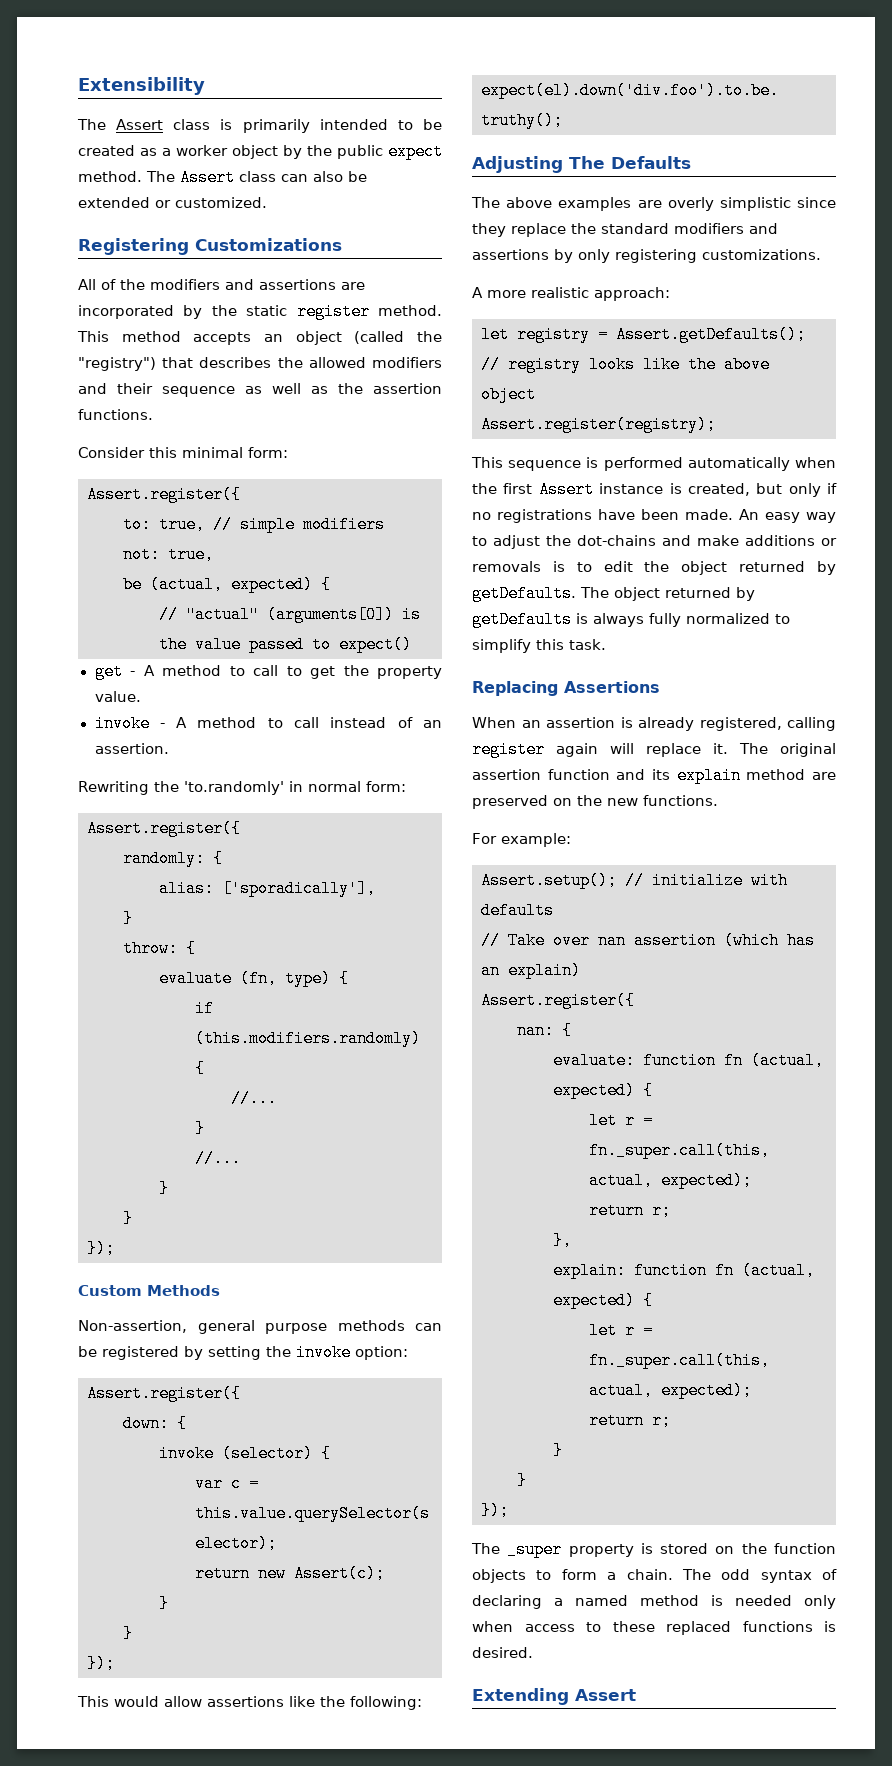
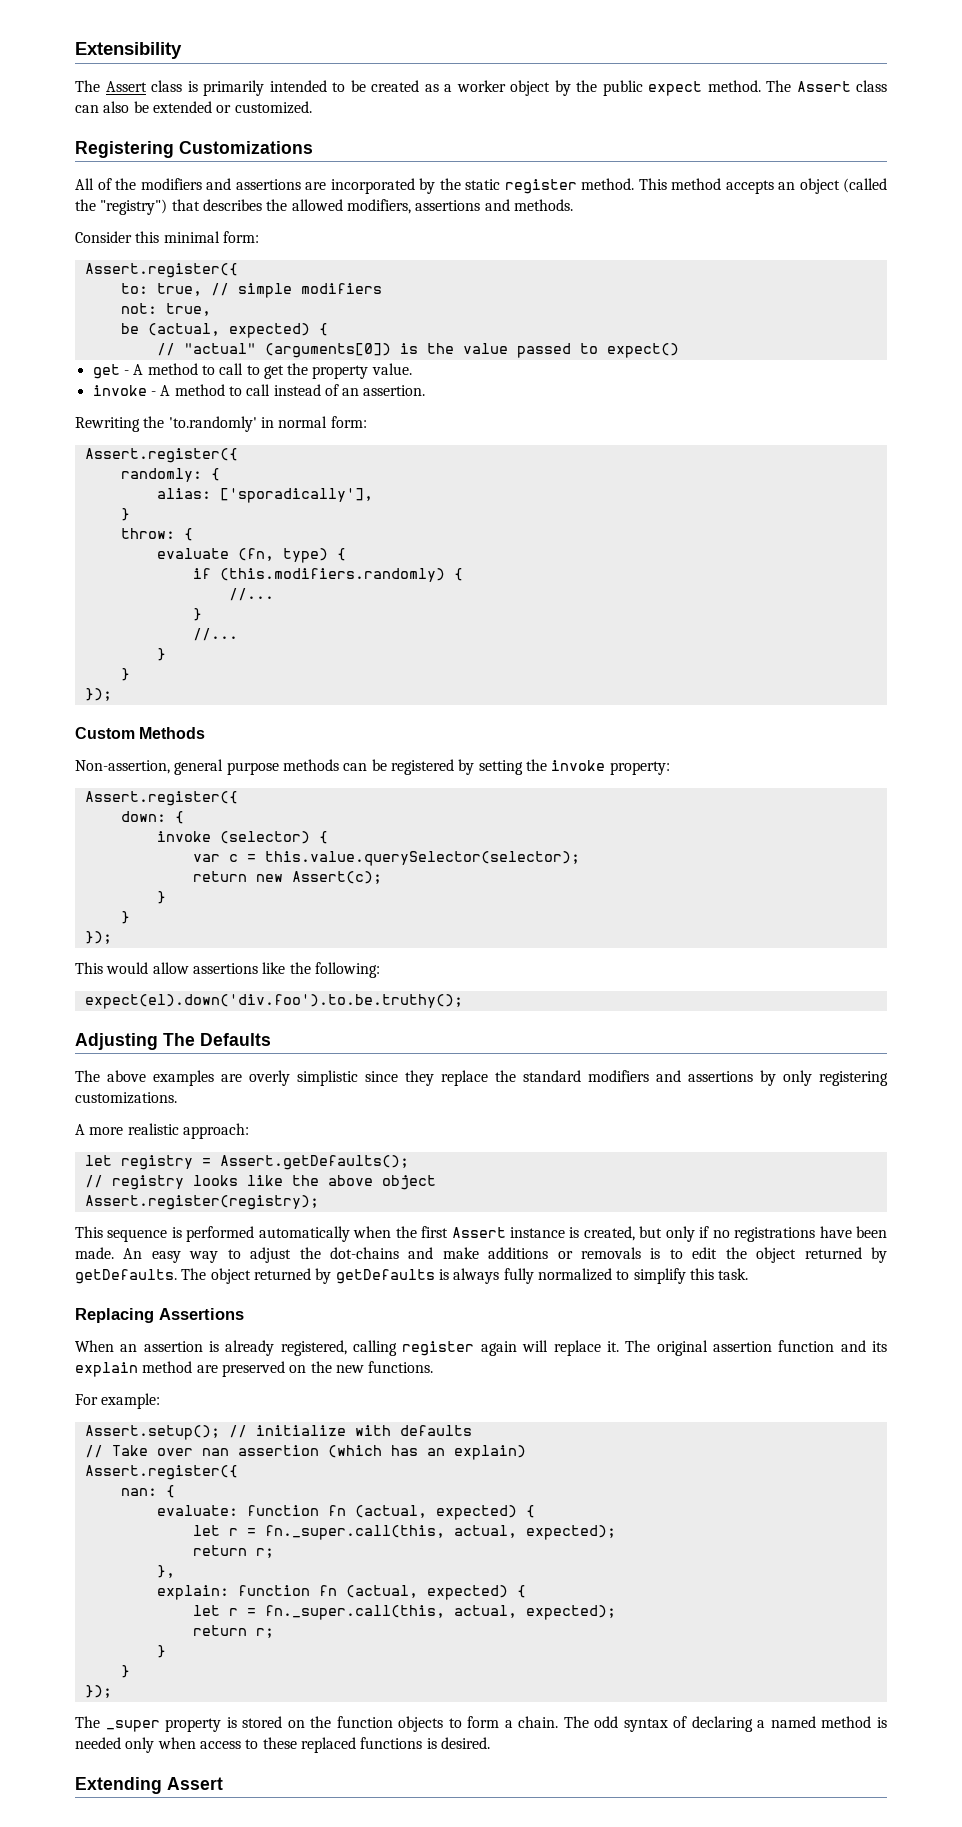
[371,357,442,368] [78,383,442,397] [78,409,153,420] modifiers and their sequence as well as the assertion functions. -> [346,199,573,214] modifiers, assertions and methods.
[355,1346,408,1360] option: -> [609,761,670,775] property:

